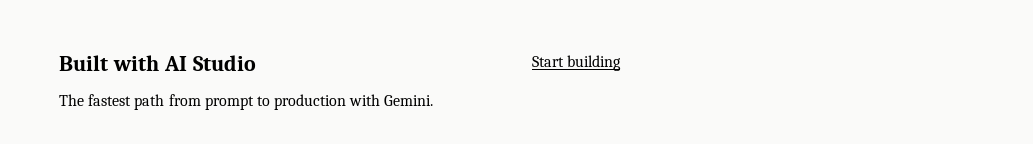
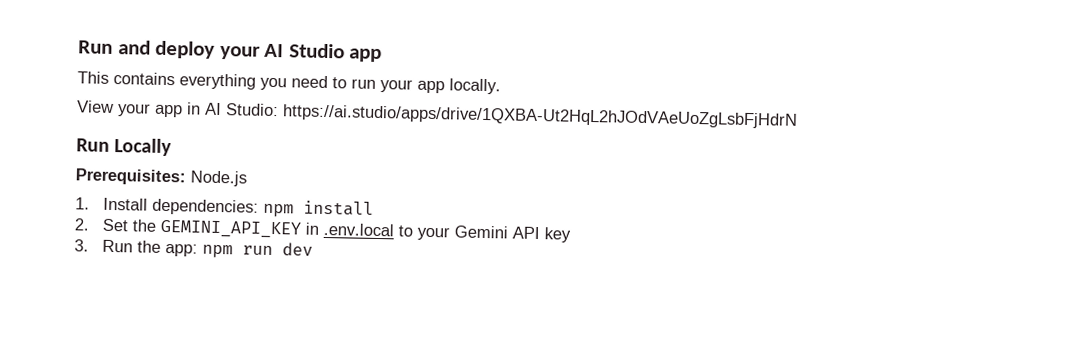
[59,55,256,71] [59,94,434,110] [532,55,622,71] Built with AI Studio // The fastest path from prompt to production with Gemini. // Start building -> [78,40,383,63] [77,71,501,95] [77,100,798,129] [76,138,173,157] [75,168,247,187] [75,197,375,218] [74,218,572,243] [74,239,314,259] Run and deploy your AI Studio app // This contains everything you need to run your app locally. // View your app in AI Studio: https://ai.studio/apps/drive/1QXBA-Ut2HqL2hJOdVAeUoZgLsbFjHdrN // Run Locally // Prerequisites: Node.js // 1. Install dependencies: npm install // 2. Set the GEMINI_API_KEY in .env.local to your Gemini API key // 3. Run the app: npm run dev

